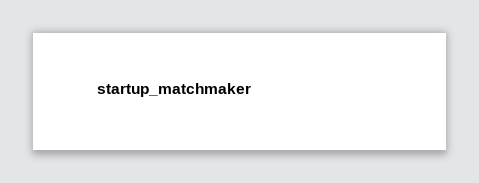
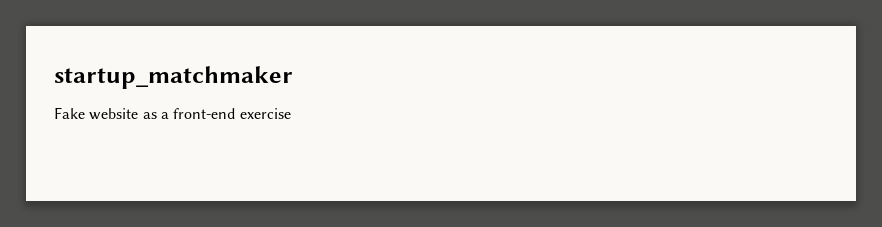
(251, 90) none -> [54,107,291,120] // Fake website as a front-end exercise

